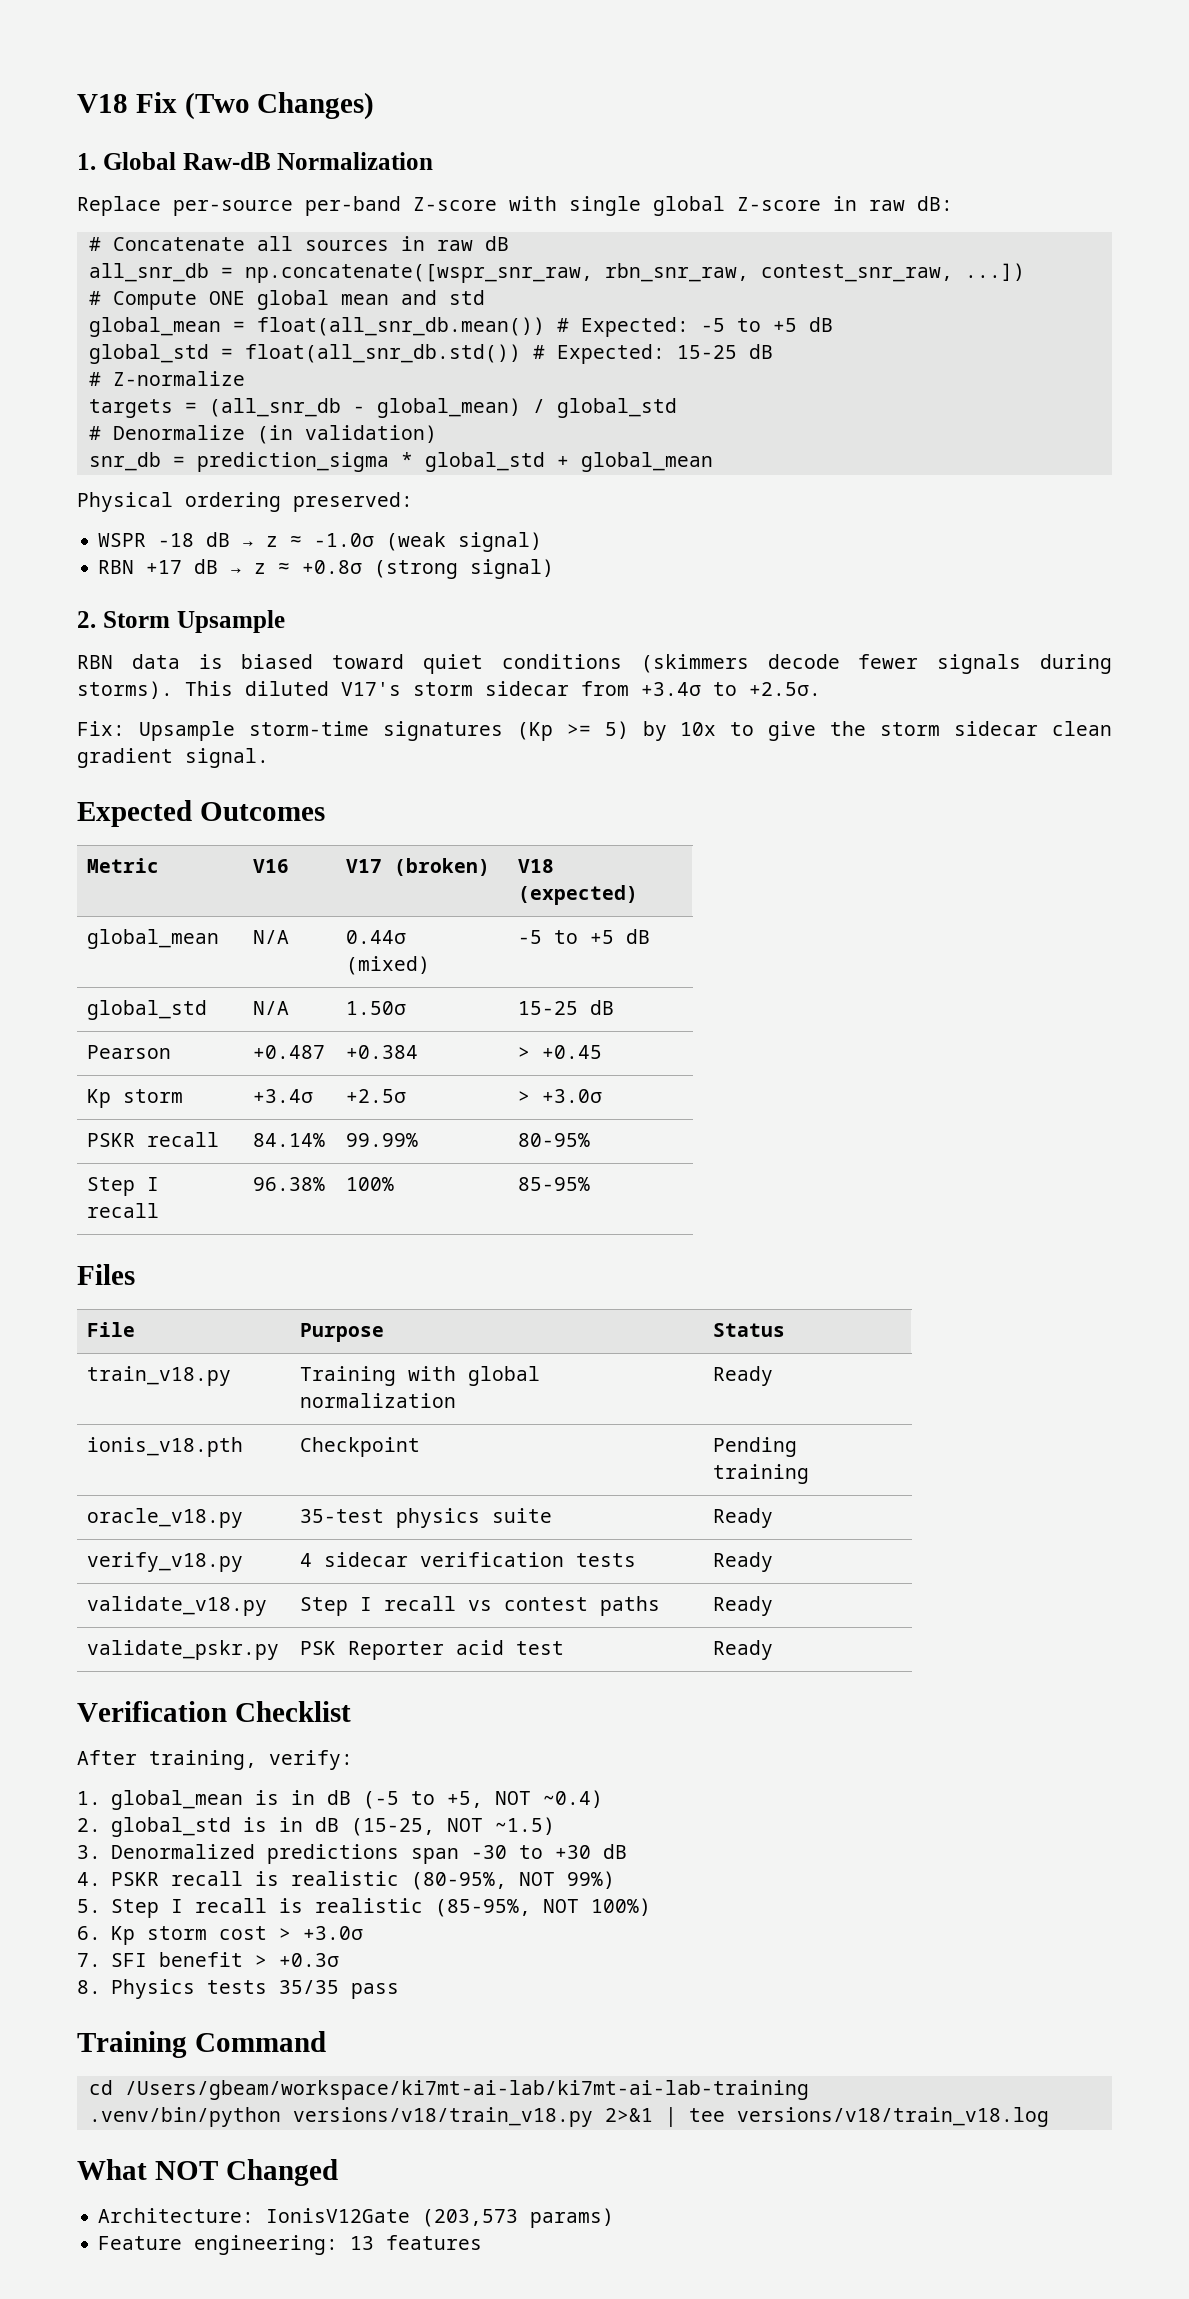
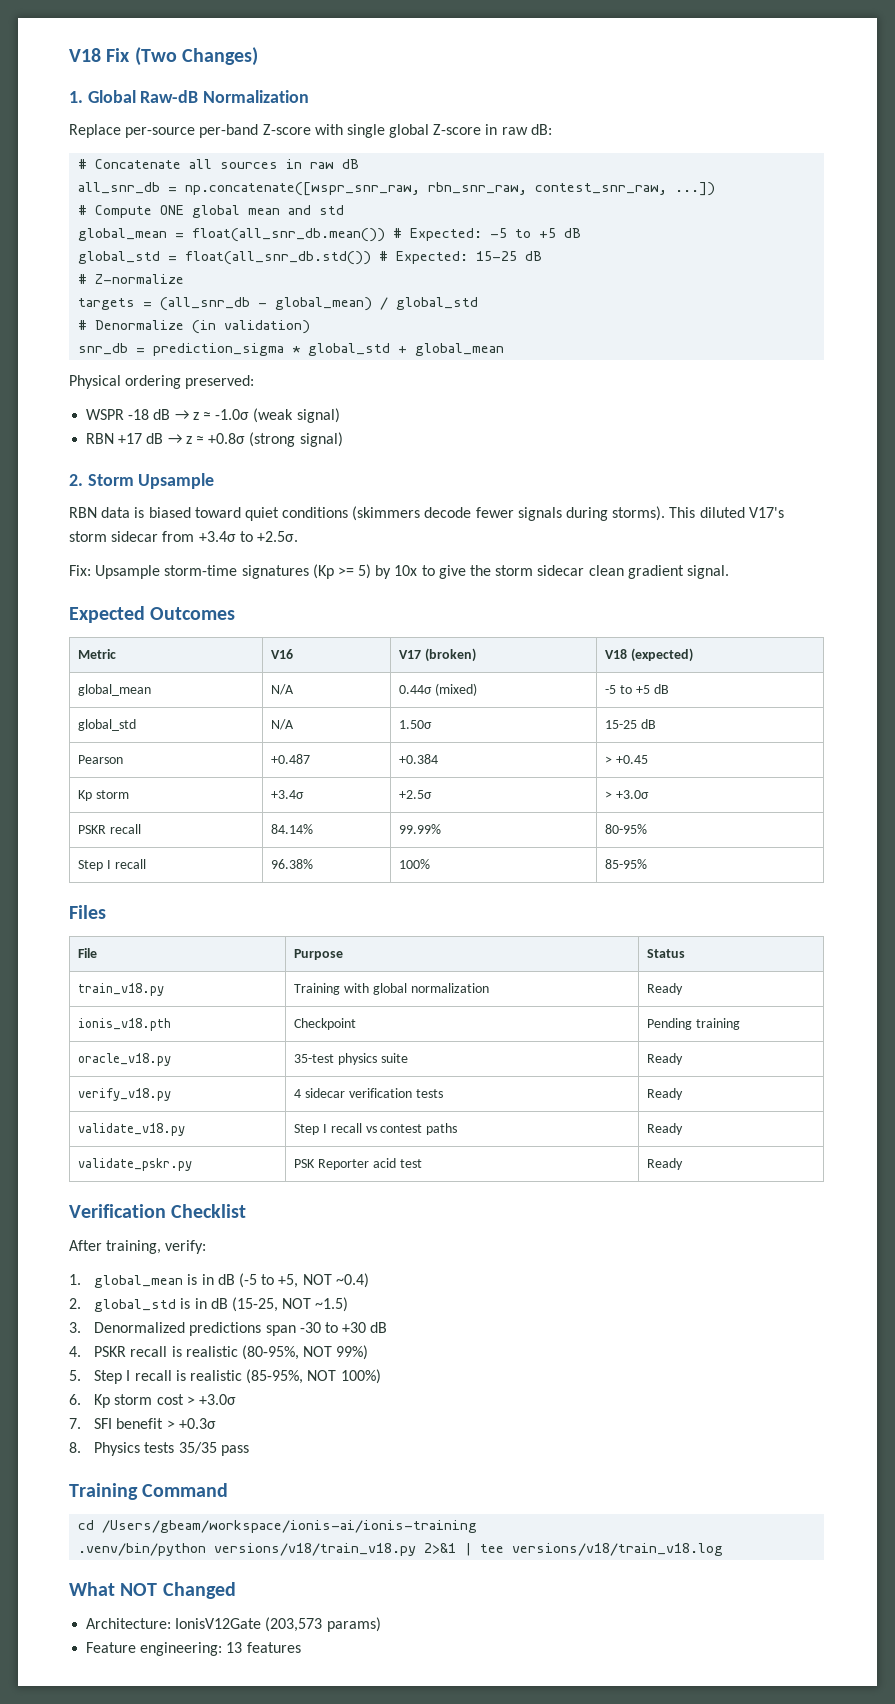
[124,2080,809,2100] /Users/gbeam/workspace/ki7mt-ai-lab/ki7mt-ai-lab-training -> [102,1520,478,1533] /Users/gbeam/workspace/ionis-ai/ionis-training

